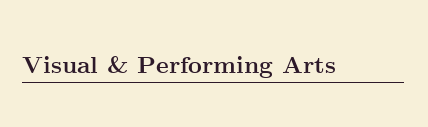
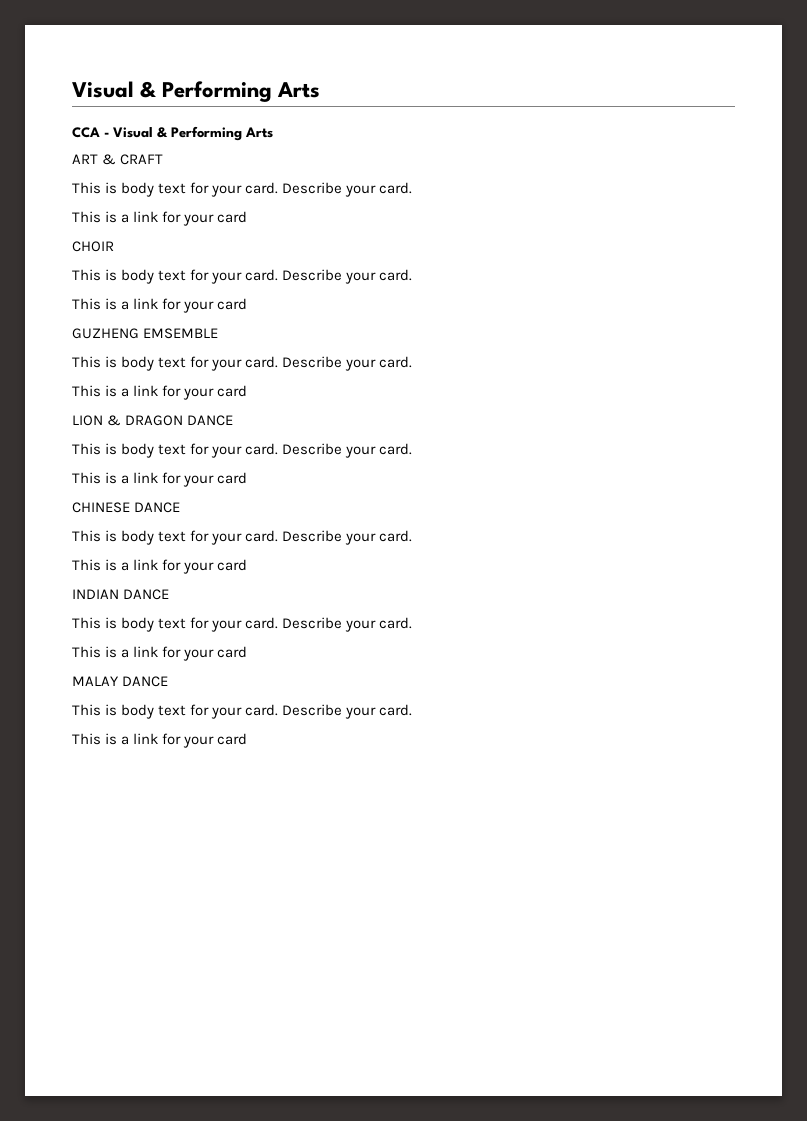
[22,56,336,78] Visual & Performing Arts -> [72,81,321,102] [72,126,273,141] [72,154,164,165] [72,182,413,197] [72,211,248,226] [72,241,114,252] [72,269,413,284] [72,298,248,313] [72,328,219,339] [72,356,413,371] [72,385,248,400] [72,415,234,426] [72,443,413,458] [72,472,248,487] [72,502,181,513] [72,530,413,545] [72,559,248,574] [72,589,170,600] [72,617,413,632] [72,646,248,661] [72,676,169,687] [72,704,413,719] [72,733,248,748] Visual & Performing Arts // CCA - Visual & Performing Arts // ART & CRAFT // This is body text for your card. Describe your card. // This is a link for your card // CHOIR // This is body text for your card. Describe your card. // This is a link for your card // GUZHENG EMSEMBLE // This is body text for your card. Describe your card. // This is a link for your card // LION & DRAGON DANCE // This is body text for your card. Describe your card. // This is a link for your card // CHINESE DANCE // This is body text for your card. Describe your card. // This is a link for your card // INDIAN DANCE // This is body text for your card. Describe your card. // This is a link for your card // MALAY DANCE // This is body text for your card. Describe your card. // This is a link for your card

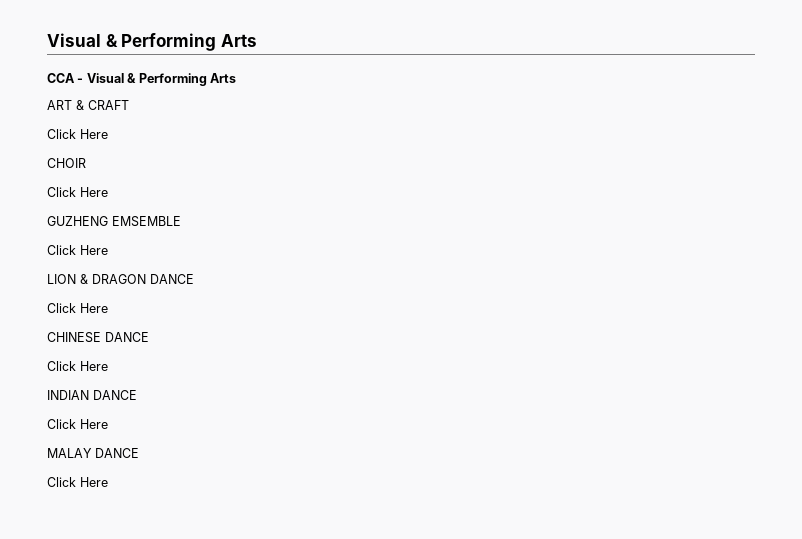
[72,182,413,197] [72,211,248,226] [72,241,114,252] [72,269,413,284] [72,298,248,313] [72,328,219,339] [72,356,413,371] [72,385,248,400] [72,415,234,426] [72,443,413,458] [72,472,248,487] [72,502,181,513] [72,530,413,545] [72,559,248,574] [72,589,170,600] [72,617,413,632] [72,646,248,661] [72,676,169,687] [72,704,413,719] [72,733,248,748] This is body text for your card. Describe your card. // This is a link for your card // CHOIR // This is body text for your card. Describe your card. // This is a link for your card // GUZHENG EMSEMBLE // This is body text for your card. Describe your card. // This is a link for your card // LION & DRAGON DANCE // This is body text for your card. Describe your card. // This is a link for your card // CHINESE DANCE // This is body text for your card. Describe your card. // This is a link for your card // INDIAN DANCE // This is body text for your card. Describe your card. // This is a link for your card // MALAY DANCE // This is body text for your card. Describe your card. // This is a link for your card -> [47,129,108,139] [47,158,86,168] [47,187,108,197] [47,216,181,227] [47,245,108,255] [47,274,194,284] [47,303,108,313] [47,332,149,343] [47,361,108,371] [47,390,137,400] [47,419,108,429] [47,448,139,458] [47,477,108,487] Click Here // CHOIR // Click Here // GUZHENG EMSEMBLE // Click Here // LION & DRAGON DANCE // Click Here // CHINESE DANCE // Click Here // INDIAN DANCE // Click Here // MALAY DANCE // Click Here

